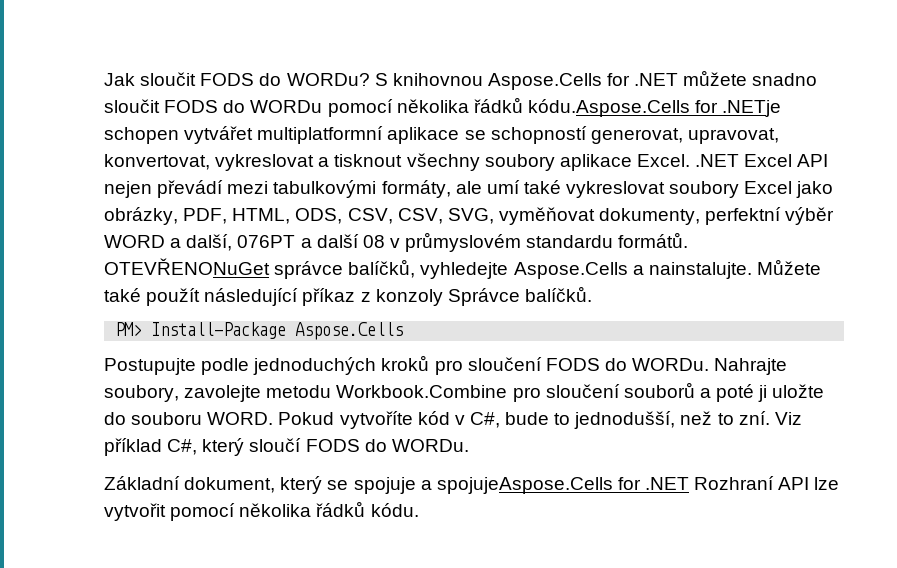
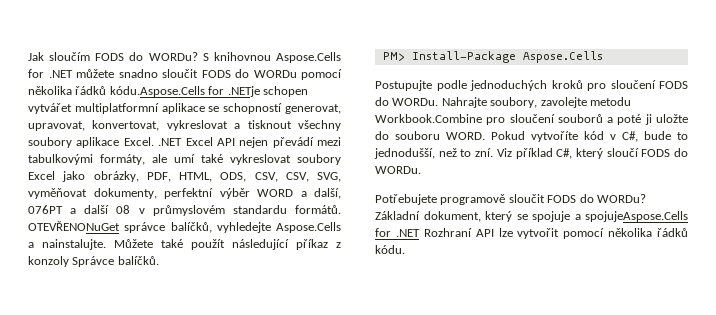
[140,72,197,86] sloučit -> [49,52,91,61] sloučím
(469, 445) none -> [375,194,646,205] Potřebujete programově sloučit FODS do WORDu?

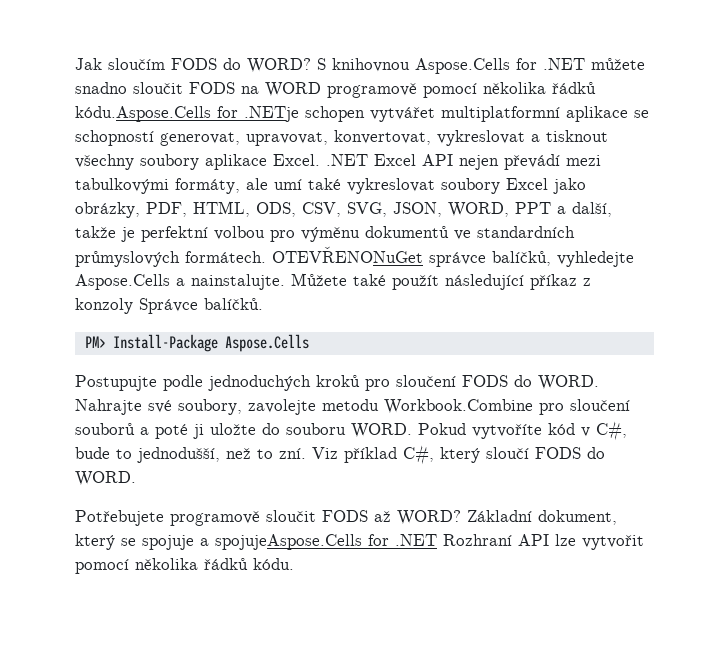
[148,52,198,61] WORDu? -> [247,58,311,73] WORD?
[235,69,297,78] do WORDu -> [241,82,417,98] na WORD programově
[285,172,341,182] [28,188,341,199] [28,205,341,216] CSV, SVG, vyměňovat dokumenty, perfektní výběr WORD a další, 076PT a další 08 v průmyslovém standardu formátů. -> [347,202,612,217] [75,226,575,242] [75,251,266,267] SVG, JSON, WORD, PPT a další, takže je perfektní volbou pro výměnu dokumentů ve standardních průmyslových formátech.
[392,97,487,108] WORDu. Nahrajte -> [538,375,599,390] [75,399,172,415] WORD. Nahrajte své
[375,166,421,174] WORDu. -> [75,471,136,486] WORD.
[579,194,646,203] do WORDu? -> [374,510,461,525] až WORD?

